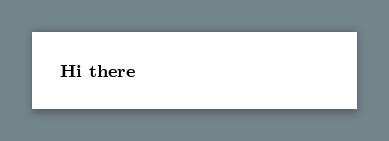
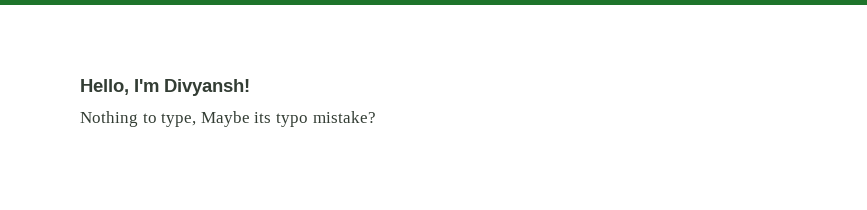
[60,65,135,77] Hi there -> [80,79,250,96] [80,111,376,127] Hello, I'm Divyansh! // Nothing to type, Maybe its typo mistake?

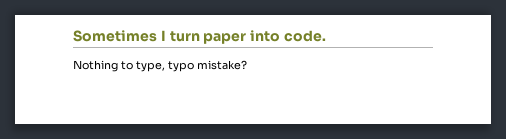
[80,79,250,96] Hello, I'm Divyansh! -> [73,30,326,44] Sometimes I turn paper into code.
[200,111,272,127] Maybe its -> (165, 66) none

